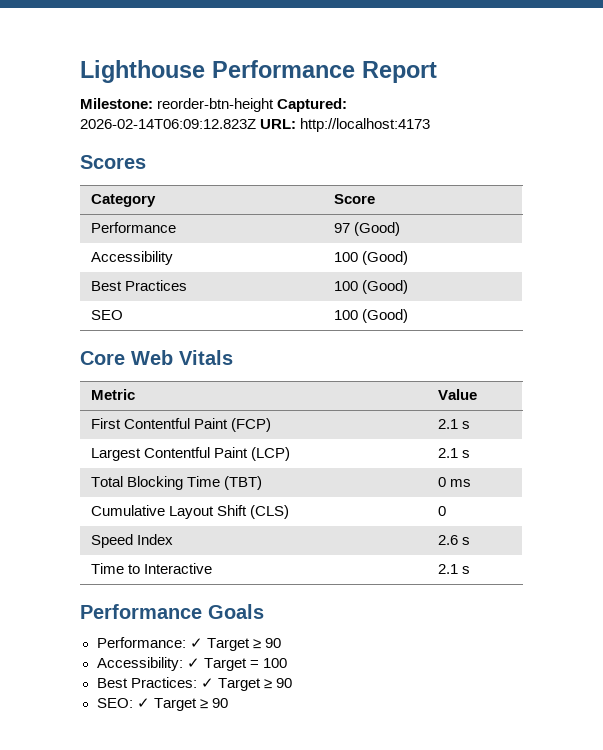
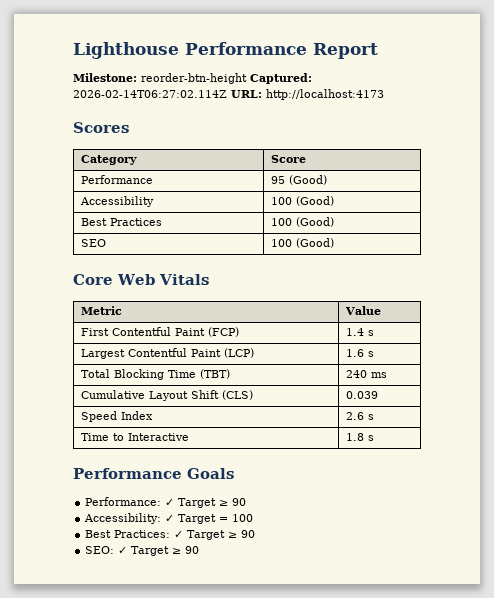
[80,119,256,129] 2026-02-14T06:09:12.823Z -> [73,90,227,98] 2026-02-14T06:27:02.114Z
[333,223,350,233] 97 -> [271,176,286,184] 95
[437,419,458,429] 2.1 -> [346,328,365,336] 1.4
[437,448,458,458] 2.1 -> [346,349,365,357] 1.6
[437,477,446,487] 0 -> [346,370,368,378] 240
[437,506,446,516] 0 -> [346,391,379,399] 0.039
[437,564,458,574] 2.1 -> [346,433,365,441] 1.8

